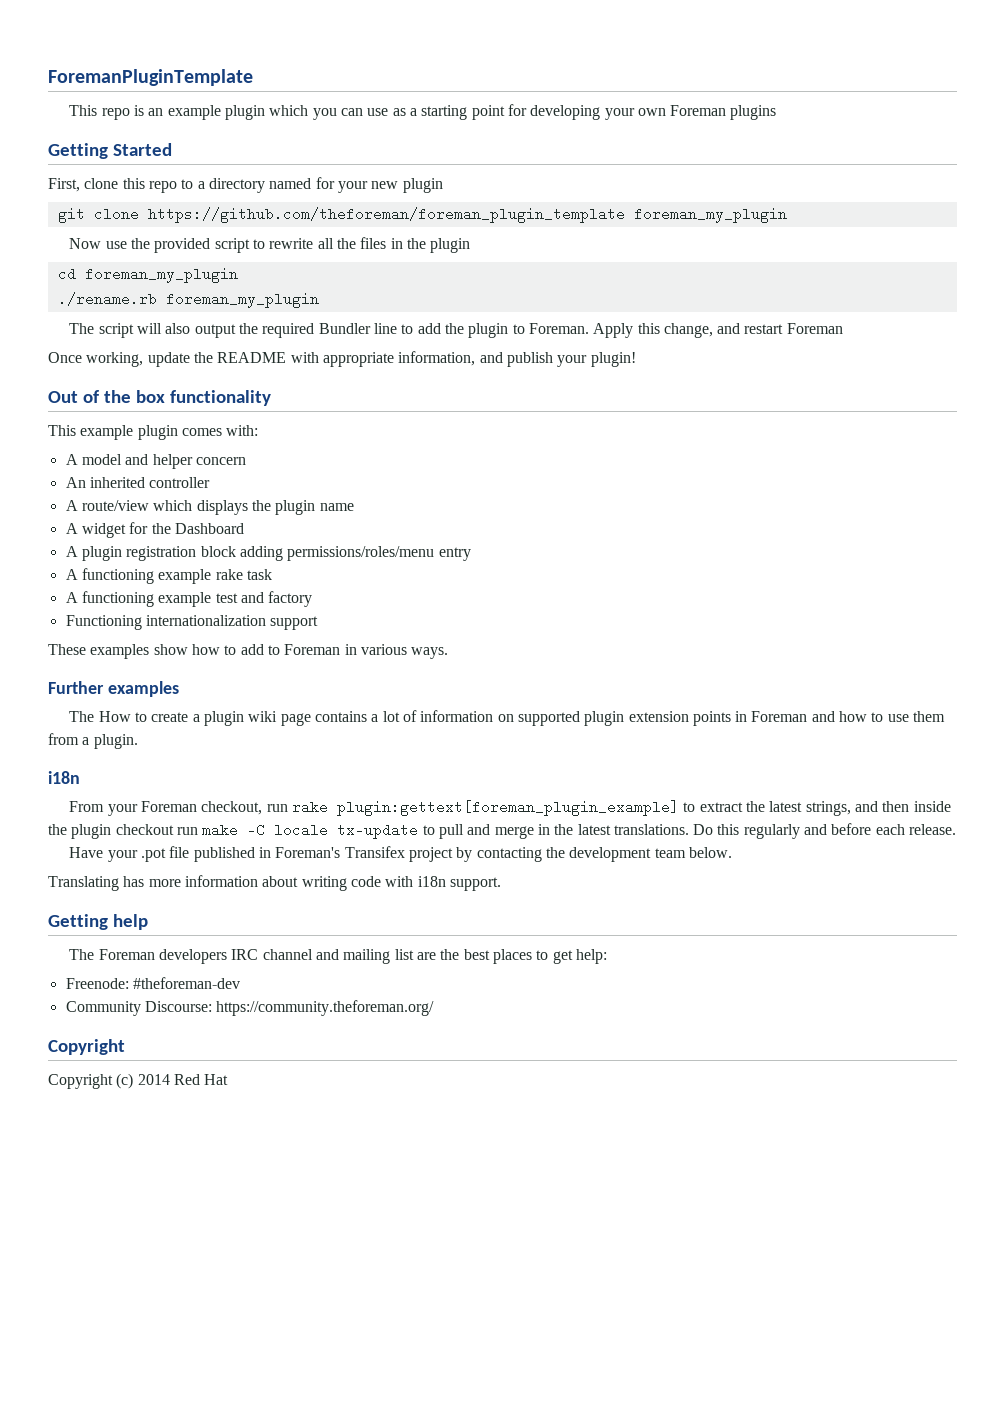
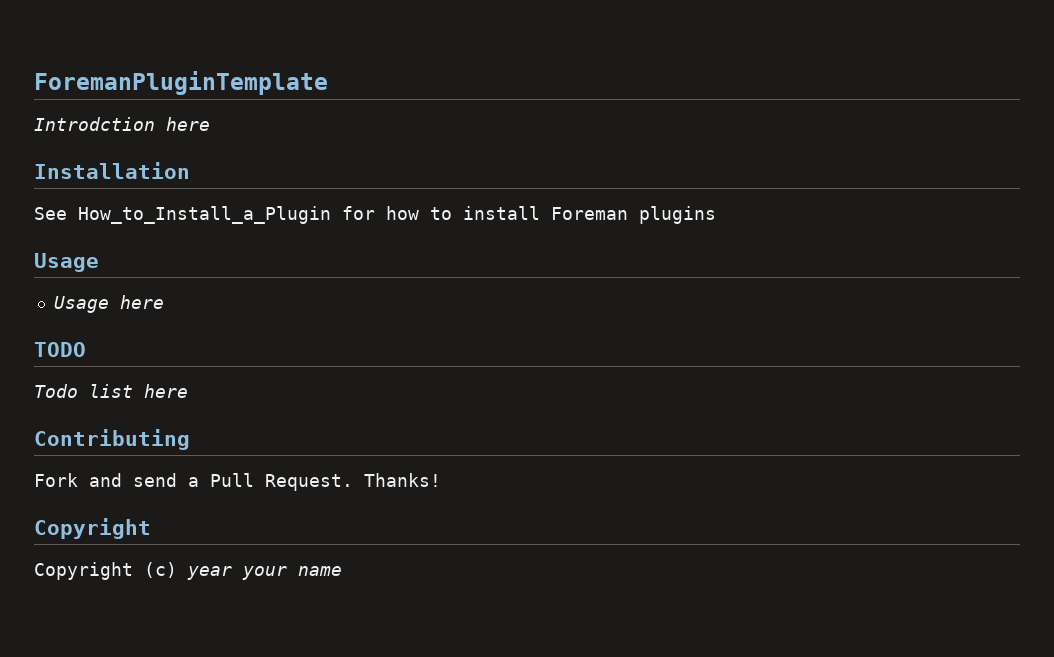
[69,104,777,120] [48,143,172,159] [48,177,443,193] [57,207,787,223] [69,237,471,253] [57,267,238,283] [57,292,319,308] [69,323,843,338] [48,351,636,367] [48,390,271,406] [48,425,259,440] [65,454,246,469] [65,477,211,488] [65,500,354,515] [65,522,244,538] [65,546,471,561] [65,568,272,584] [65,591,313,607] [65,615,319,630] [48,644,449,659] [48,681,179,697] [69,710,946,726] [48,733,138,749] [48,771,80,784] [69,800,951,816] [48,823,957,839] [69,846,732,862] [48,875,501,891] [48,914,148,930] [69,949,607,964] [65,977,240,989] [65,1000,435,1016] This repo is an example plugin which you can use as a starting point for developing your own Foreman plugins // Getting Started // First, clone this repo to a directory named for your new plugin // git clone https://github.com/theforeman/foreman_plugin_template foreman_my_plugin // Now use the provided script to rewrite all the files in the plugin // cd foreman_my_plugin // ./rename.rb foreman_my_plugin // The script will also output the required Bundler line to add the plugin to Foreman. Apply this change, and restart Foreman // Once working, update the README with appropriate information, and publish your plugin! // Out of the box functionality // This example plugin comes with: // A model and helper concern // An inherited controller // A route/view which displays the plugin name // A widget for the Dashboard // A plugin registration block adding permissions/roles/menu entry // A functioning example rake task // A functioning example test and factory // Functioning internationalization support // These examples show how to add to Foreman in various ways. // Further examples // The How to create a plugin wiki page contains a lot of information on supported plugin extension points in Foreman and how to use them from a plugin. // i18n // From your Foreman checkout, run rake plugin:gettext[foreman_plugin_example] to extract the latest strings, and then inside the plugin checkout run make -C locale tx-update to pull and merge in the latest translations. Do this regularly and before each release. // Have your .pot file published in Foreman's Transifex project by contacting the development team below. // Translating has more information about writing code with i18n support. // Getting help // The Foreman developers IRC channel and mailing list are the best places to get help: // Freenode: #theforeman-dev // Community Discourse: https://community.theforeman.org/ -> [34,117,210,131] [34,162,190,179] [34,206,716,224] [34,253,99,272] [53,295,164,313] [34,342,86,357] [34,384,188,398] [34,429,190,450] [34,473,441,491] Introdction here // Installation // See How_to_Install_a_Plugin for how to install Foreman plugins // Usage // Usage here // TODO // Todo list here // Contributing // Fork and send a Pull Request. Thanks!
[137,1074,229,1085] 2014 Red Hat -> [187,566,342,580] year your name

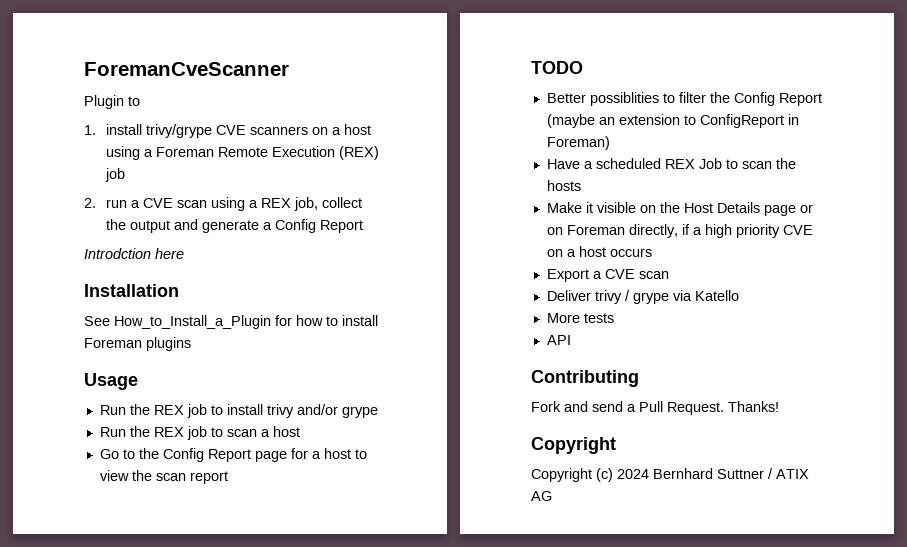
[34,71,328,95] ForemanPluginTemplate -> [84,62,289,76] [84,95,140,109] [84,124,372,138] [106,146,380,160] [105,168,126,182] [84,197,363,211] [106,219,364,233] ForemanCveScanner // Plugin to // 1. install trivy/grype CVE scanners on a host using a Foreman Remote Execution (REX) job // 2. run a CVE scan using a REX job, collect the output and generate a Config Report
[53,295,164,313] [34,342,86,357] [34,384,188,398] Usage here // TODO // Todo list here -> [99,404,378,418] [99,426,300,440] [99,448,367,462] [99,470,228,484] [531,61,583,74] [546,92,822,106] [546,114,799,128] [546,136,610,150] [546,158,796,169] [546,180,581,191] [546,202,813,216] [546,224,813,238] [546,246,652,257] [546,269,669,282] [546,290,739,304] [546,313,614,323] [546,335,571,345] Run the REX job to install trivy and/or grype // Run the REX job to scan a host // Go to the Config Report page for a host to view the scan report // TODO // Better possiblities to filter the Config Report (maybe an extension to ConfigReport in Foreman) // Have a scheduled REX Job to scan the hosts // Make it visible on the Host Details page or on Foreman directly, if a high priority CVE on a host occurs // Export a CVE scan // Deliver trivy / grype via Katello // More tests // API
[187,566,342,580] year your name -> [617,468,809,479] [531,491,552,501] 2024 Bernhard Suttner / ATIX AG

